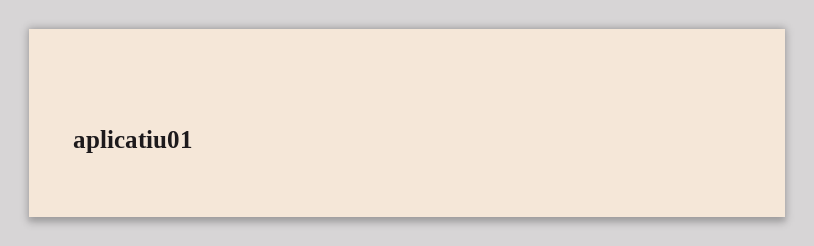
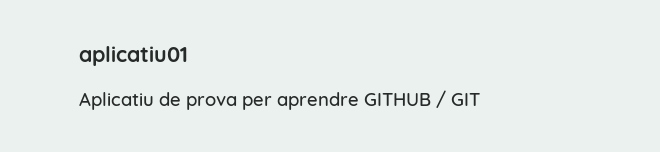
(193, 141) none -> [79,90,480,110] // Aplicatiu de prova per aprendre GITHUB / GIT

